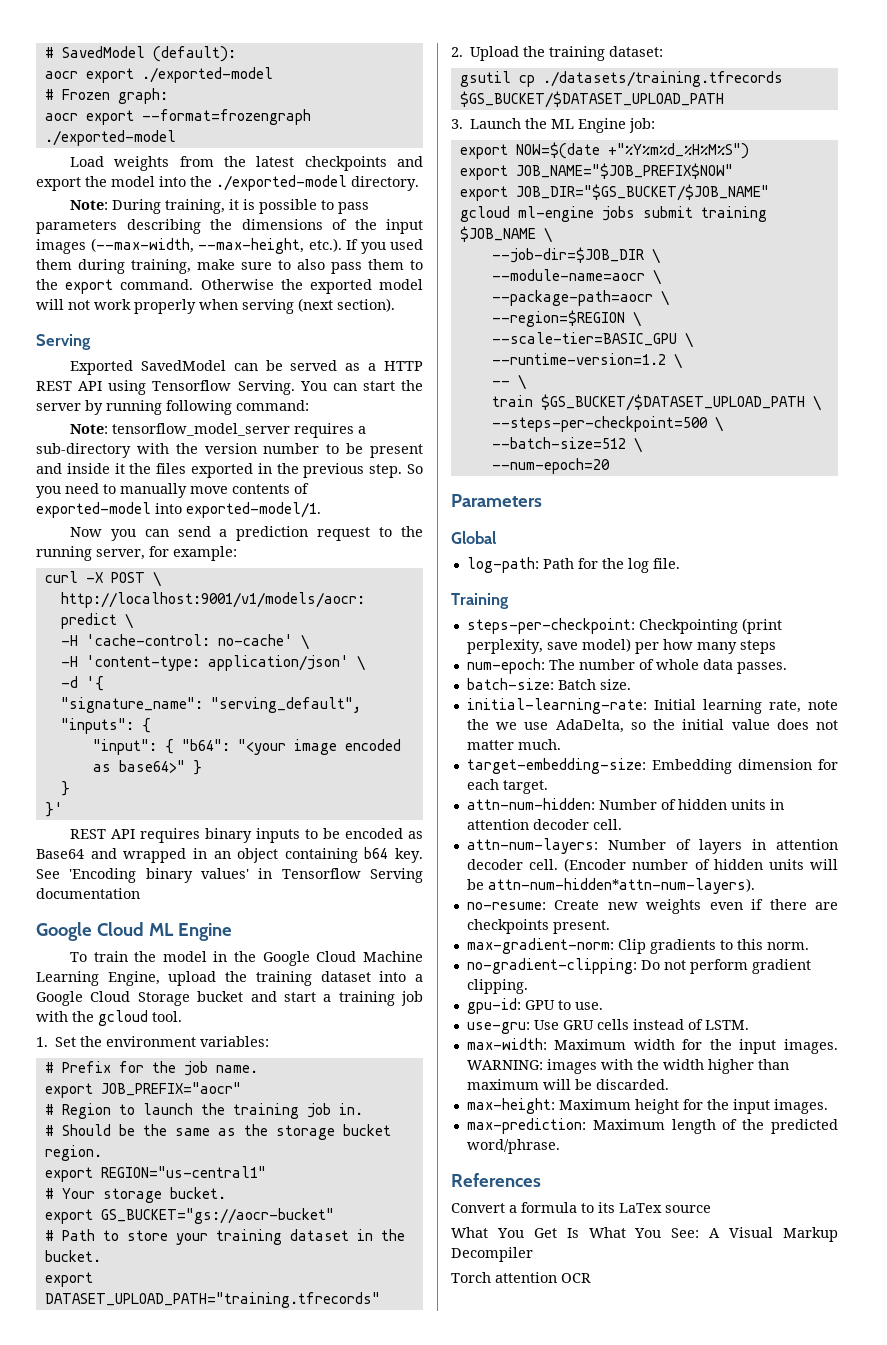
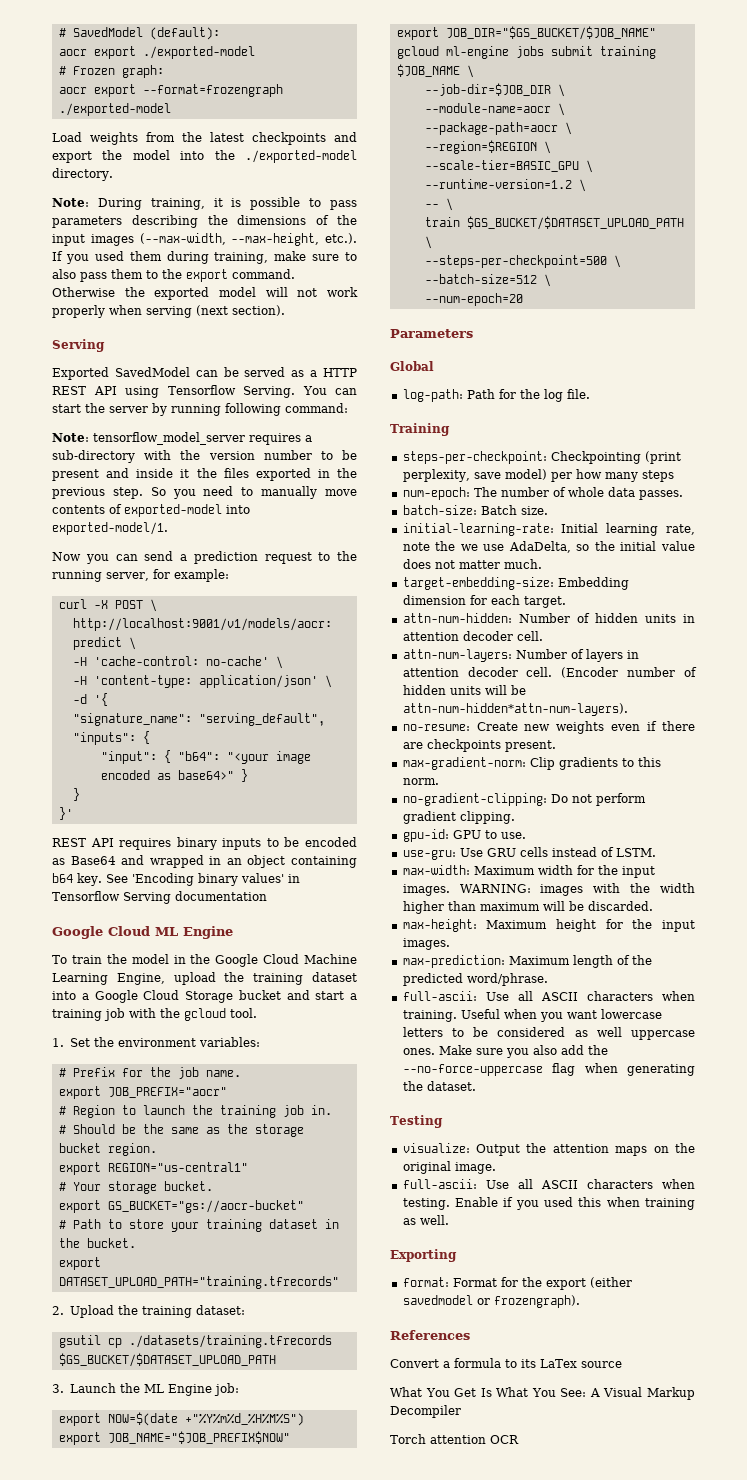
(560, 1146) none -> [402,991,695,1001] [402,1009,662,1022] [402,1027,695,1040] [402,1045,608,1058] [402,1063,695,1076] [402,1081,476,1091] [390,1115,443,1128] [402,1143,695,1156] [402,1161,496,1174] [402,1179,695,1189] [402,1197,695,1210] [402,1215,449,1225] [390,1249,457,1262] [402,1277,632,1290] [402,1295,580,1308] // full-ascii: Use all ASCII characters when training. Useful when you want lowercase letters to be considered as well uppercase ones. Make sure you also add the --no-force-uppercase flag when generating the dataset. // Testing // visualize: Output the attention maps on the original image. // full-ascii: Use all ASCII characters when testing. Enable if you used this when training as well. // Exporting // format: Format for the export (either savedmodel or frozengraph).

